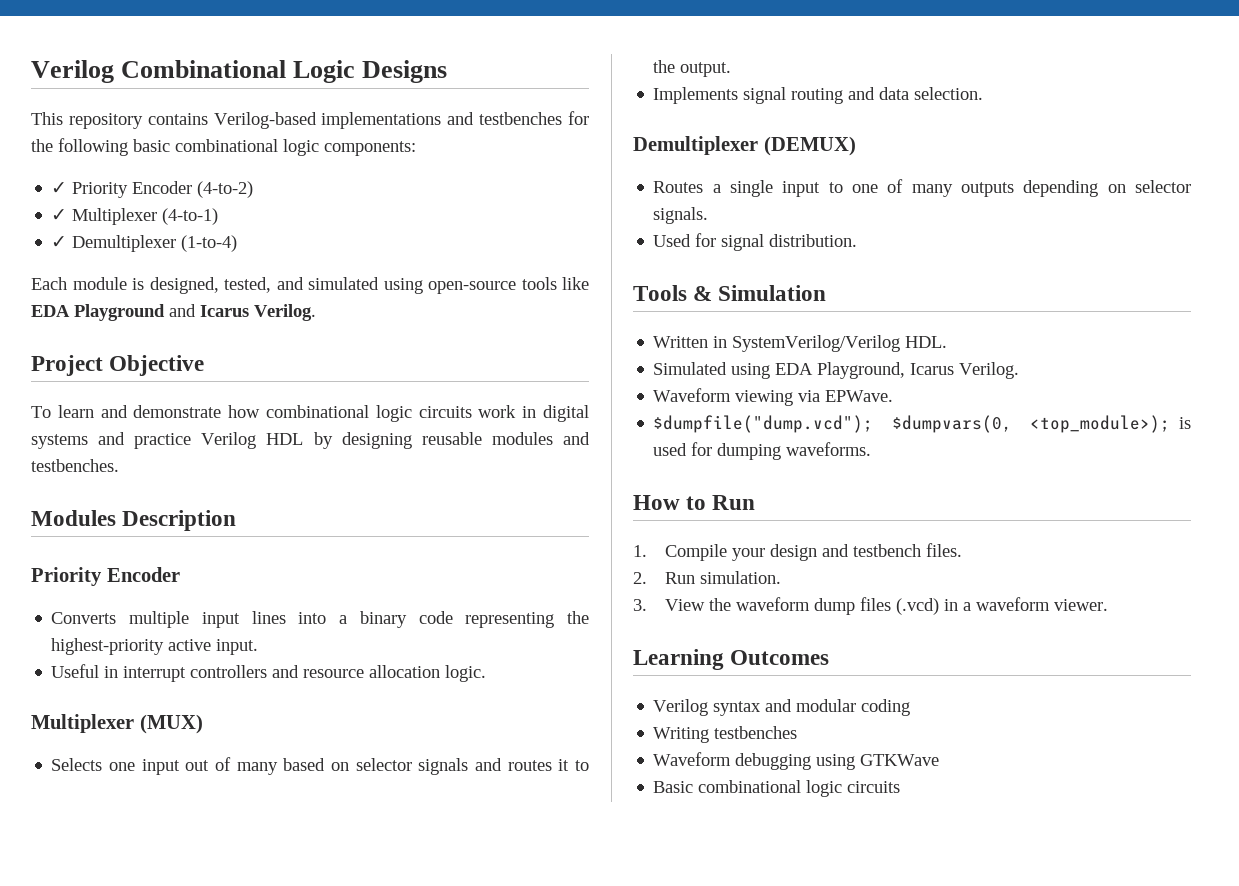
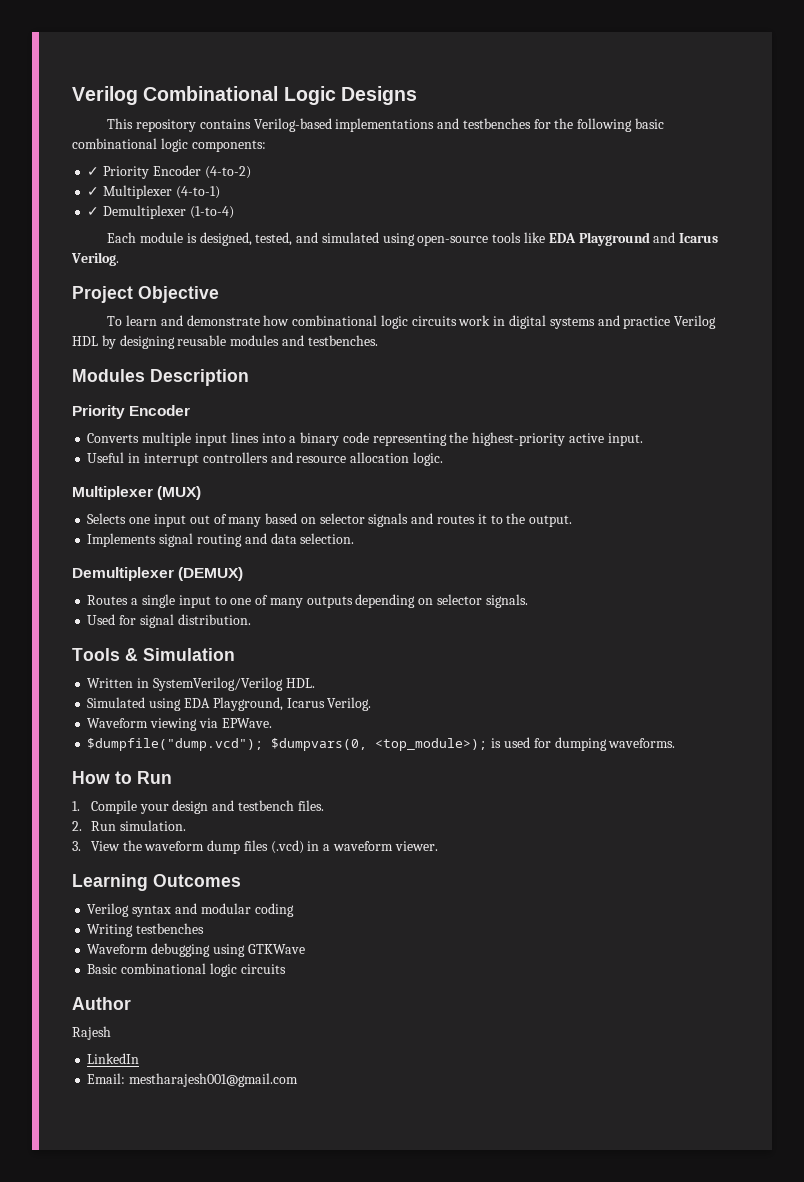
(901, 787) none -> [72,997,131,1010] [72,1026,111,1040] [87,1053,140,1064] [87,1073,299,1087] // Author // Rajesh // LinkedIn // Email: mestharajesh001@gmail.com

